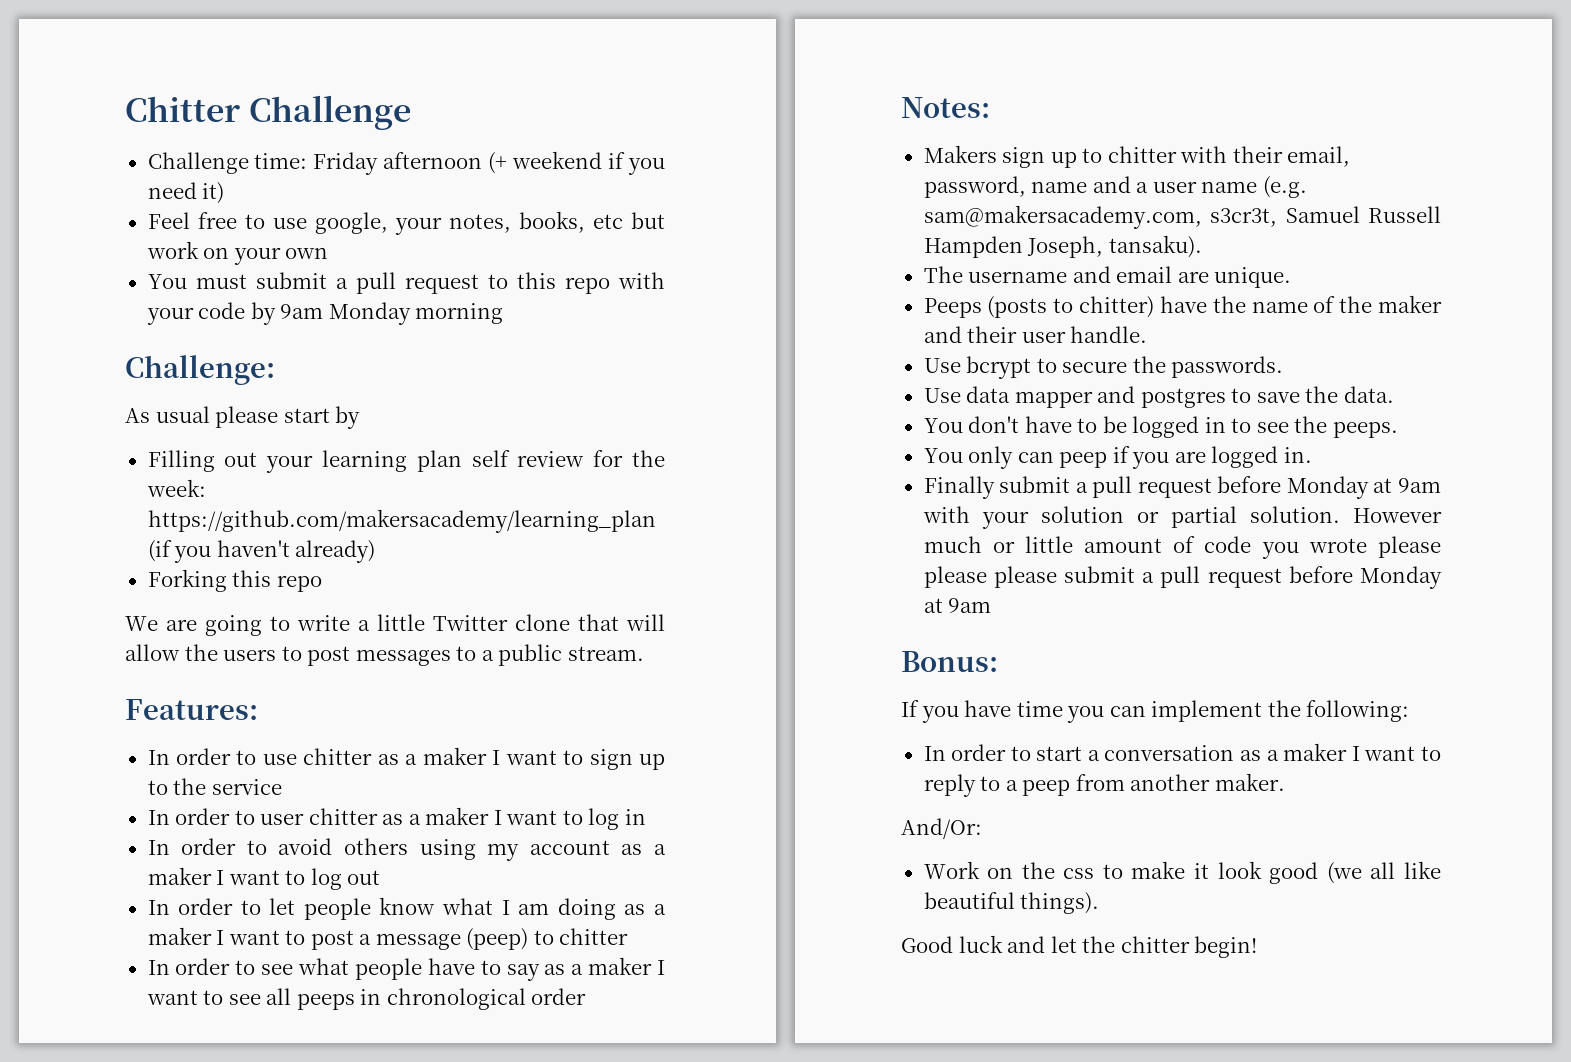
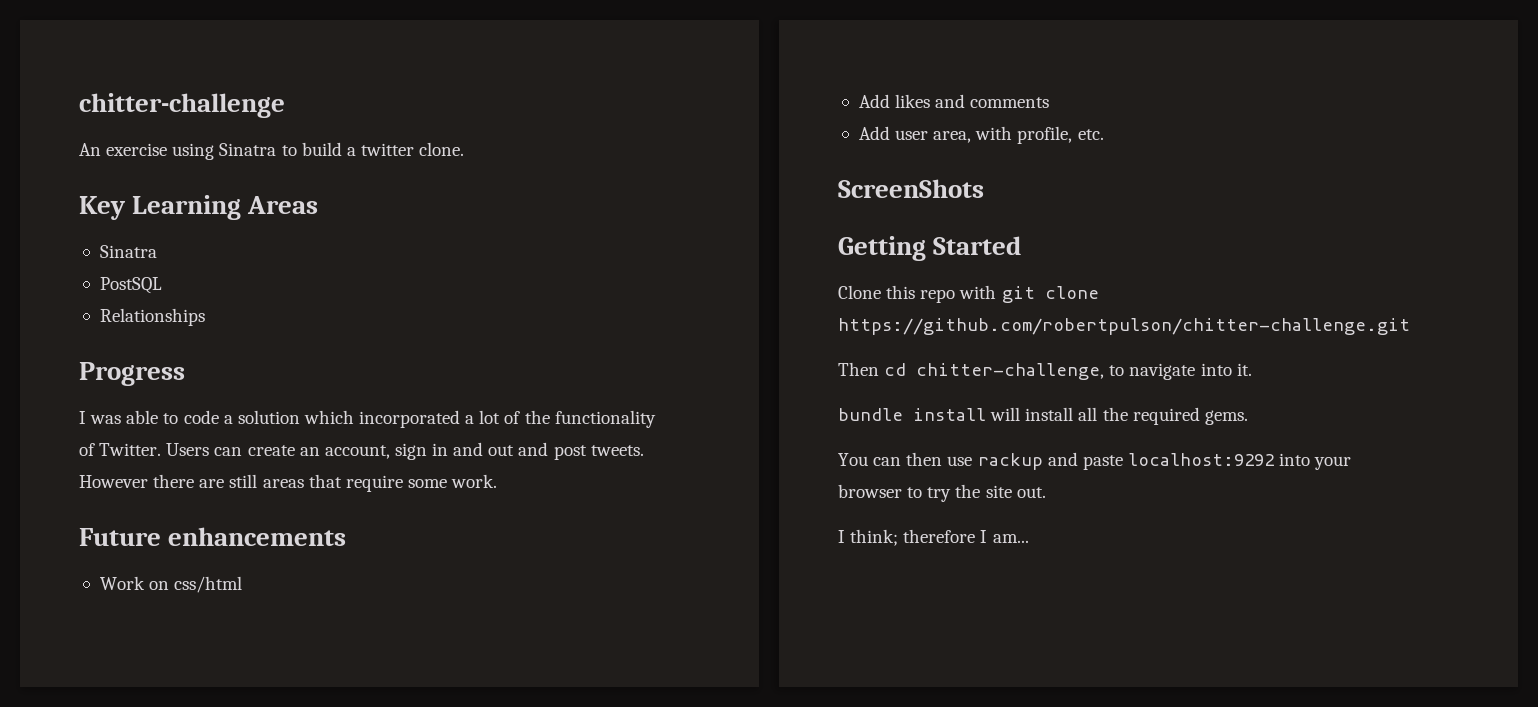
[125,95,411,130] [147,151,665,175] [147,182,225,204] [147,211,666,235] [146,241,329,265] [147,272,665,294] [146,302,504,325] [125,355,275,385] [125,406,361,429] [147,450,666,473] [146,479,206,497] [147,509,656,533] [147,540,376,563] [147,569,322,592] [125,614,665,636] [125,644,644,666] [125,699,258,720] [147,747,665,770] [147,778,282,795] [147,807,646,830] [147,838,666,861] [147,867,381,890] [147,897,666,920] [147,927,629,950] [147,957,666,981] [146,988,587,1010] [901,97,990,118] [923,145,1351,168] [923,176,1307,198] [923,205,1441,229] [923,235,1202,258] [923,266,1292,288] [923,295,1442,318] [923,326,1148,343] [923,356,1284,379] [923,386,1394,408] [923,416,1398,438] [923,446,1312,469] [923,476,1441,499] [922,506,1442,529] [923,536,1442,559] [923,566,1442,589] [923,598,992,613] [901,651,998,672] [901,700,1410,723] [923,743,1441,761] [923,773,1285,797] [901,818,982,839] [923,861,1441,884] [923,892,1100,914] [901,935,1258,958] Chitter Challenge // Challenge time: Friday afternoon (+ weekend if you need it) // Feel free to use google, your notes, books, etc but work on your own // You must submit a pull request to this repo with your code by 9am Monday morning // Challenge: // As usual please start by // Filling out your learning plan self review for the week: https://github.com/makersacademy/learning_plan (if you haven't already) // Forking this repo // We are going to write a little Twitter clone that will allow the users to post messages to a public stream. // Features: // In order to use chitter as a maker I want to sign up to the service // In order to user chitter as a maker I want to log in // In order to avoid others using my account as a maker I want to log out // In order to let people know what I am doing as a maker I want to post a message (peep) to chitter // In order to see what people have to say as a maker I want to see all peeps in chronological order // Notes: // Makers sign up to chitter with their email, password, name and a user name (e.g. sam@makersacademy.com, s3cr3t, Samuel Russell Hampden Joseph, tansaku). // The username and email are unique. // Peeps (posts to chitter) have the name of the maker and their user handle. // Use bcrypt to secure the passwords. // Use data mapper and postgres to save the data. // You don't have to be logged in to see the peeps. // You only can peep if you are logged in. // Finally submit a pull request before Monday at 9am with your solution or partial solution. However much or little amount of code you wrote please please please submit a pull request before Monday at 9am // Bonus: // If you have time you can implement the following: // In order to start a conversation as a maker I want to reply to a peep from another maker. // And/Or: // Work on the css to make it look good (we all like beautiful things). // Good luck and let the chitter begin! -> [79,93,285,118] [79,142,465,160] [79,195,319,220] [99,245,157,258] [99,277,162,294] [99,308,205,326] [79,362,185,386] [79,410,656,428] [79,442,644,460] [79,474,498,492] [79,527,347,546] [99,576,243,593] [858,94,1050,108] [858,126,1104,144] [838,179,984,198] [838,236,1022,261] [838,285,1099,303] [838,318,1410,335] [838,362,1252,380] [838,407,1248,425] [838,452,1352,470] [838,484,1046,502] [838,529,1029,546] chitter-challenge // An exercise using Sinatra to build a twitter clone. // Key Learning Areas // Sinatra // PostSQL // Relationships // Progress // I was able to code a solution which incorporated a lot of the functionality of Twitter. Users can create an account, sign in and out and post tweets. However there are still areas that require some work. // Future enhancements // Work on css/html // Add likes and comments // Add user area, with profile, etc. // ScreenShots // Getting Started // Clone this repo with git clone https://github.com/robertpulson/chitter-challenge.git // Then cd chitter-challenge, to navigate into it. // bundle install will install all the required gems. // You can then use rackup and paste localhost:9292 into your browser to try the site out. // I think; therefore I am...

